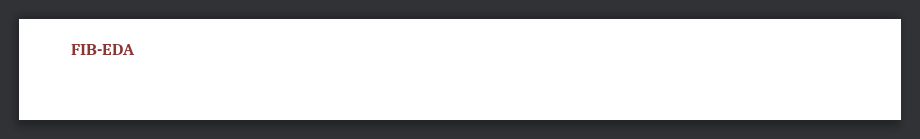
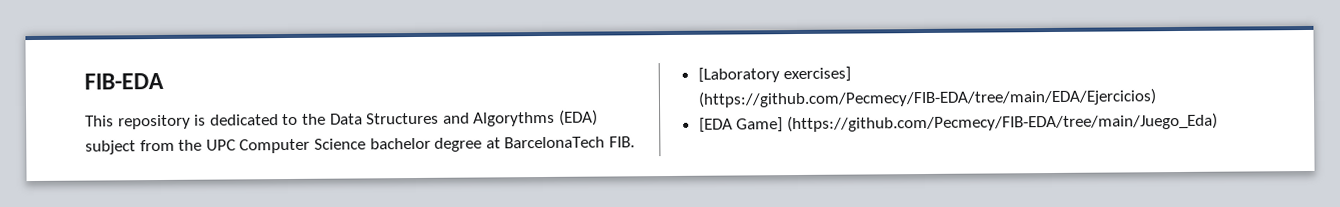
(135, 49) none -> [85,109,598,130] [85,136,635,155] [697,66,852,83] [697,88,1157,108] [698,112,1218,133] // This repository is dedicated to the Data Structures and Algorythms (EDA) subject from the UPC Computer Science bachelor degree at BarcelonaTech FIB. // [Laboratory exercises] (https://github.com/Pecmecy/FIB-EDA/tree/main/EDA/Ejercicios) // [EDA Game] (https://github.com/Pecmecy/FIB-EDA/tree/main/Juego_Eda)

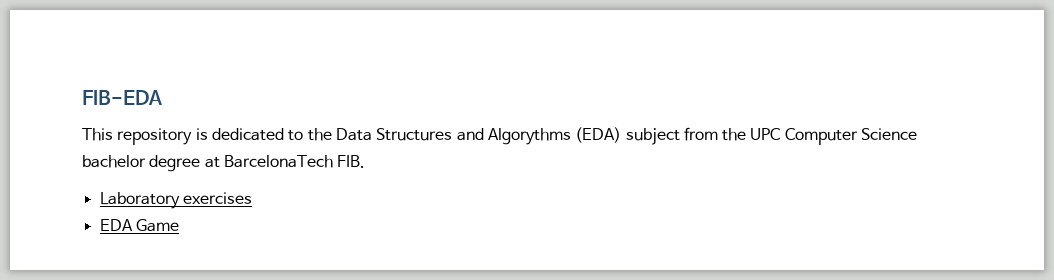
[697,66,852,83] [697,88,1157,108] [698,112,1218,133] [Laboratory exercises] (https://github.com/Pecmecy/FIB-EDA/tree/main/EDA/Ejercicios) // [EDA Game] (https://github.com/Pecmecy/FIB-EDA/tree/main/Juego_Eda) -> [99,192,252,209] [99,219,179,232] Laboratory exercises // EDA Game

